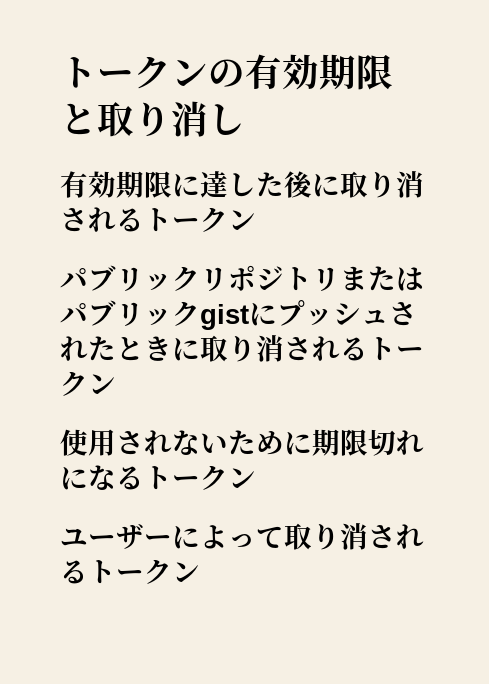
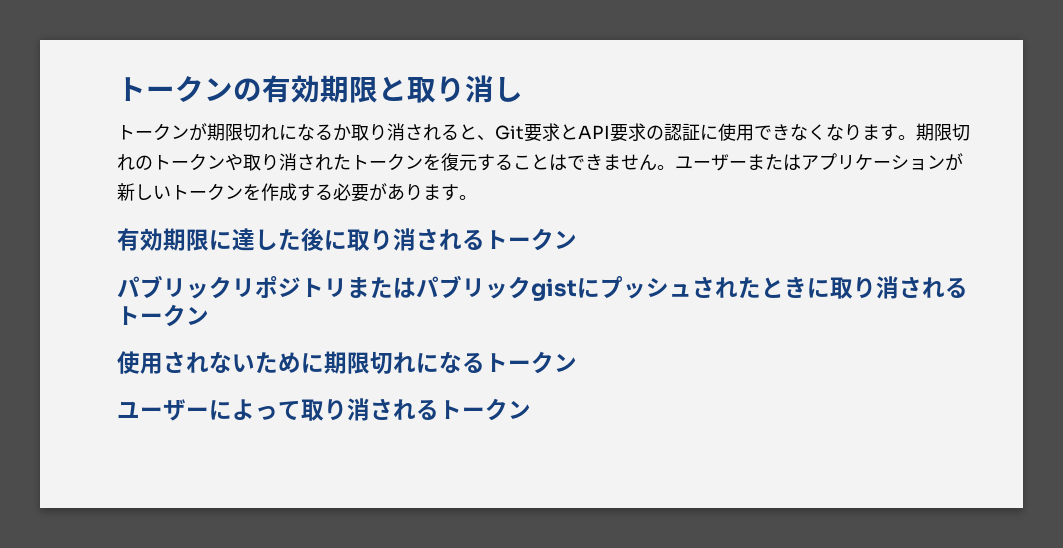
(245, 119) none -> [117,123,970,142] [117,153,963,171] [117,183,477,202] // トークンが期限切れになるか取り消されると、Git要求とAPI要求の認証に使用できなくなります。期限切れのトークンや取り消されたトークンを復元することはできません。ユーザーまたはアプリケーションが新しいトークンを作成する必要があります。

